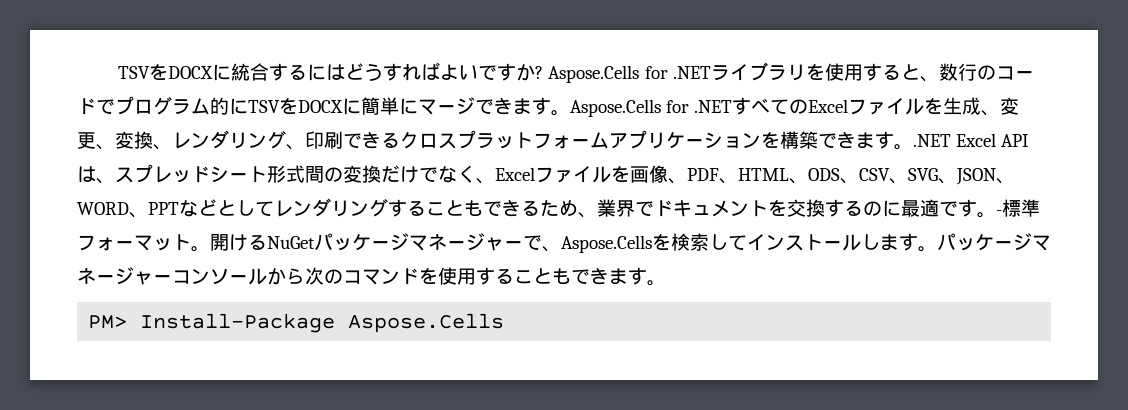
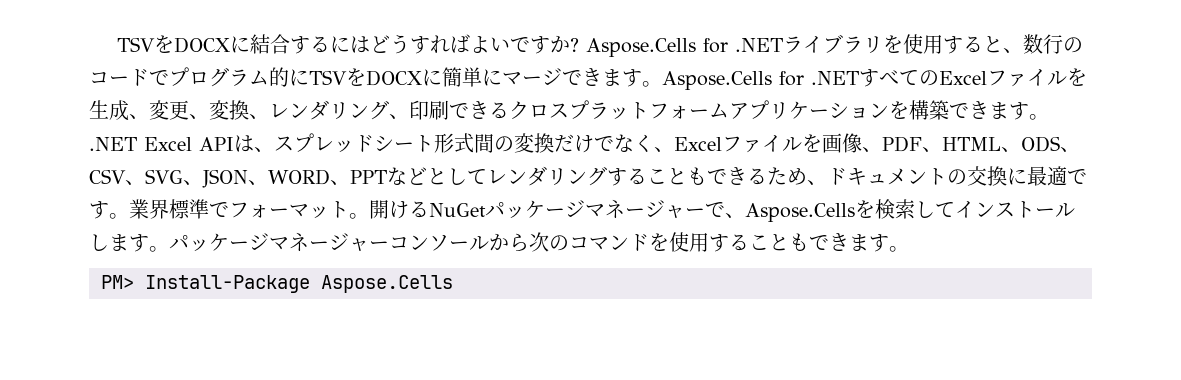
[118,63,251,81] TSVをDOCXに統 -> [116,34,270,54] TSVをDOCXに結
[597,199,654,217] 業界で -> (827, 182) none
[768,199,882,217] を交換するの -> [946,166,1007,186] の交換
[996,199,1040,217] -標準 -> [129,199,229,219] 業界標準で

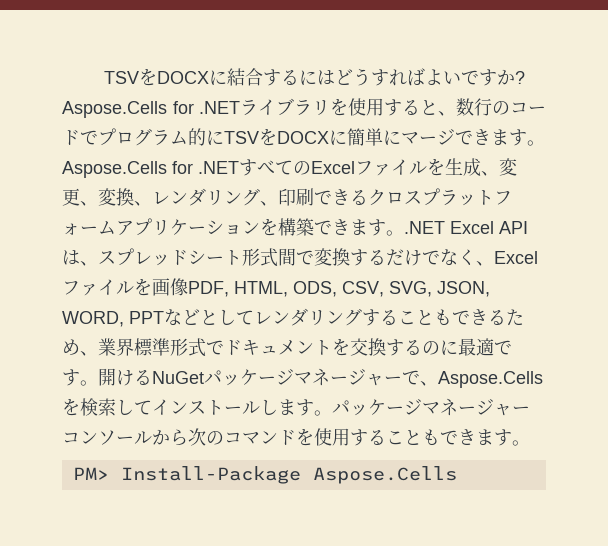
[494,133,554,153] の変換 -> [296,248,386,266] で変換する
[862,136,1080,152] [89,169,350,188] 、PDF、HTML、ODS、CSV、SVG、JSON、WORD、 -> [188,281,490,297] [62,311,124,327] PDF, HTML, ODS, CSV, SVG, JSON, WORD,
[826,166,1087,186] [89,199,349,219] ドキュメントの交換に最適です。業界標準でフォーマット -> [98,338,512,357] [62,369,80,386] 業界標準形式でドキュメントを交換するのに最適です

